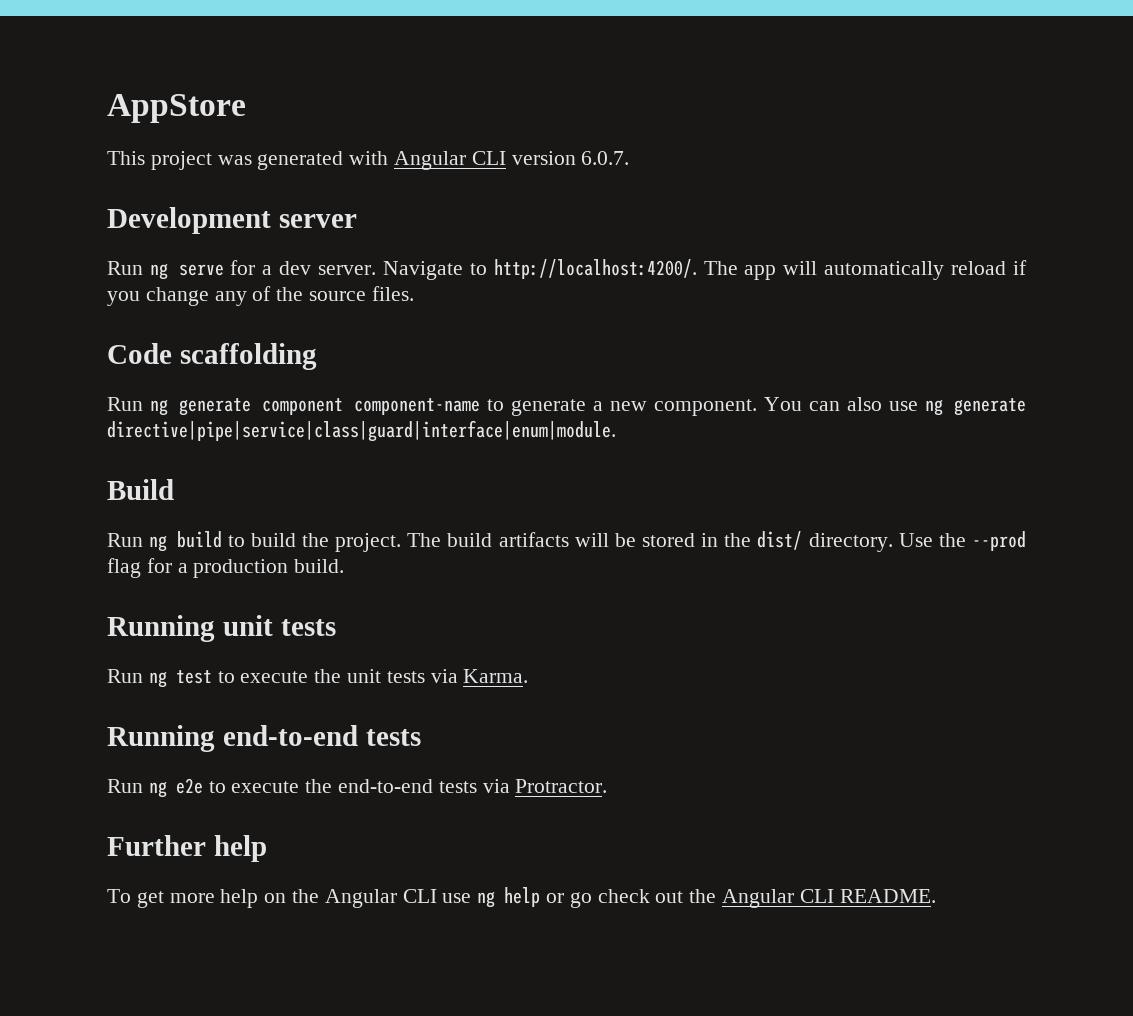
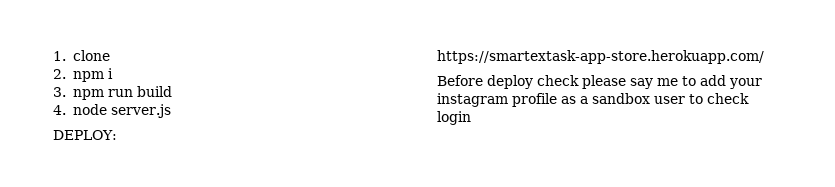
[107,94,246,123] [107,151,630,170] [107,207,357,234] [107,259,1027,280] [107,286,414,306] [107,343,317,370] [107,397,1026,416] [107,420,616,442] [107,479,174,500] [107,531,1027,552] [107,558,345,578] [107,615,336,642] [107,669,529,688] [107,725,421,752] [107,778,608,798] [107,835,267,862] [107,887,936,908] AppStore // This project was generated with Angular CLI version 6.0.7. // Development server // Run ng serve for a dev server. Navigate to http://localhost:4200/. The app will automatically reload if you change any of the source files. // Code scaffolding // Run ng generate component component-name to generate a new component. You can also use ng generate directive|pipe|service|class|guard|interface|enum|module. // Build // Run ng build to build the project. The build artifacts will be stored in the dist/ directory. Use the --prod flag for a production build. // Running unit tests // Run ng test to execute the unit tests via Karma. // Running end-to-end tests // Run ng e2e to execute the end-to-end tests via Protractor. // Further help // To get more help on the Angular CLI use ng help or go check out the Angular CLI README. -> [53,50,110,61] [53,68,113,82] [53,86,172,100] [53,104,171,118] [53,130,117,140] [437,50,764,64] [437,75,762,89] [437,93,749,107] [437,111,471,125] 1. clone // 2. npm i // 3. npm run build // 4. node server.js // DEPLOY: https://smartextask-app-store.herokuapp.com/ // Before deploy check please say me to add your instagram profile as a sandbox user to check login

